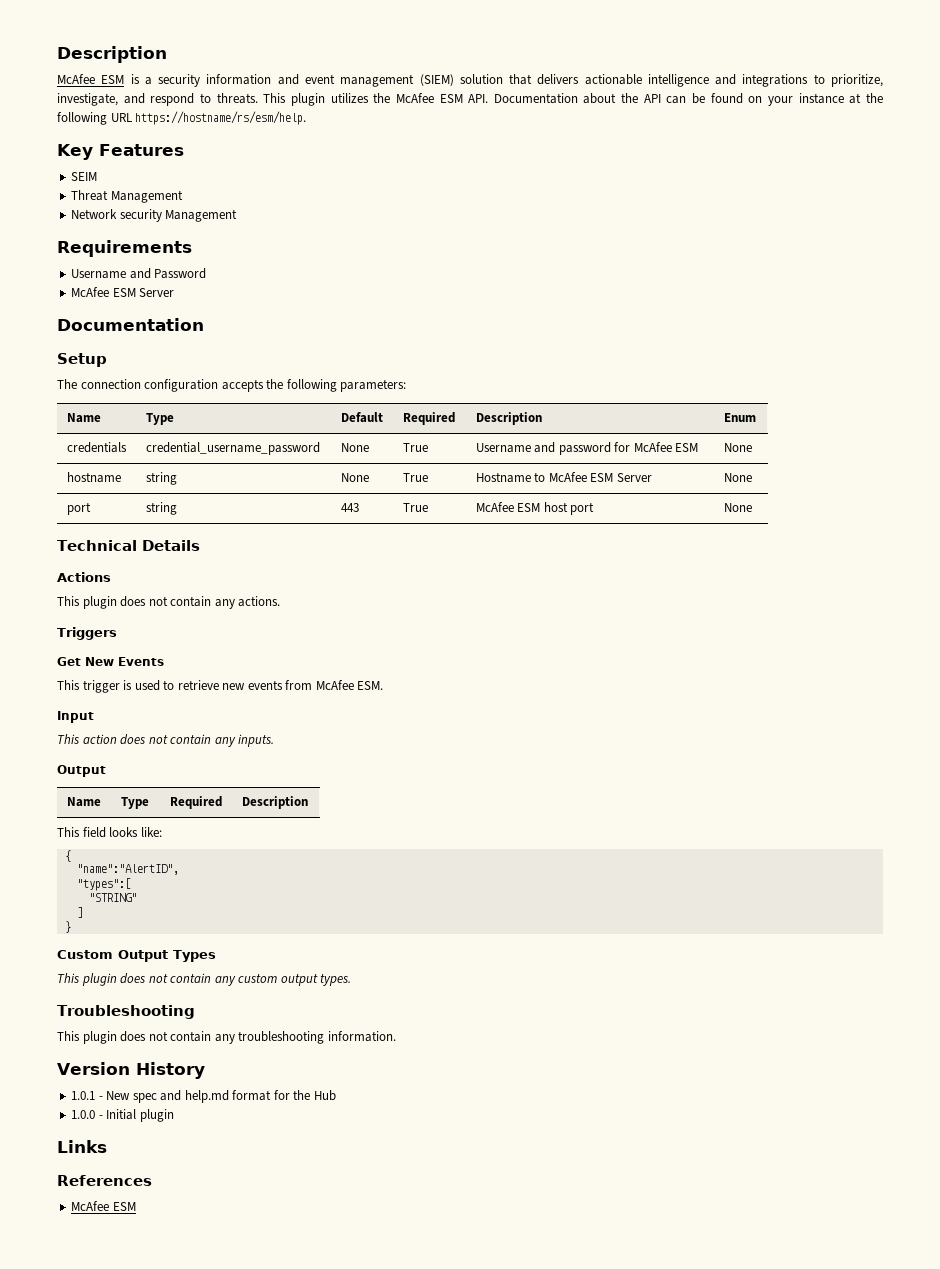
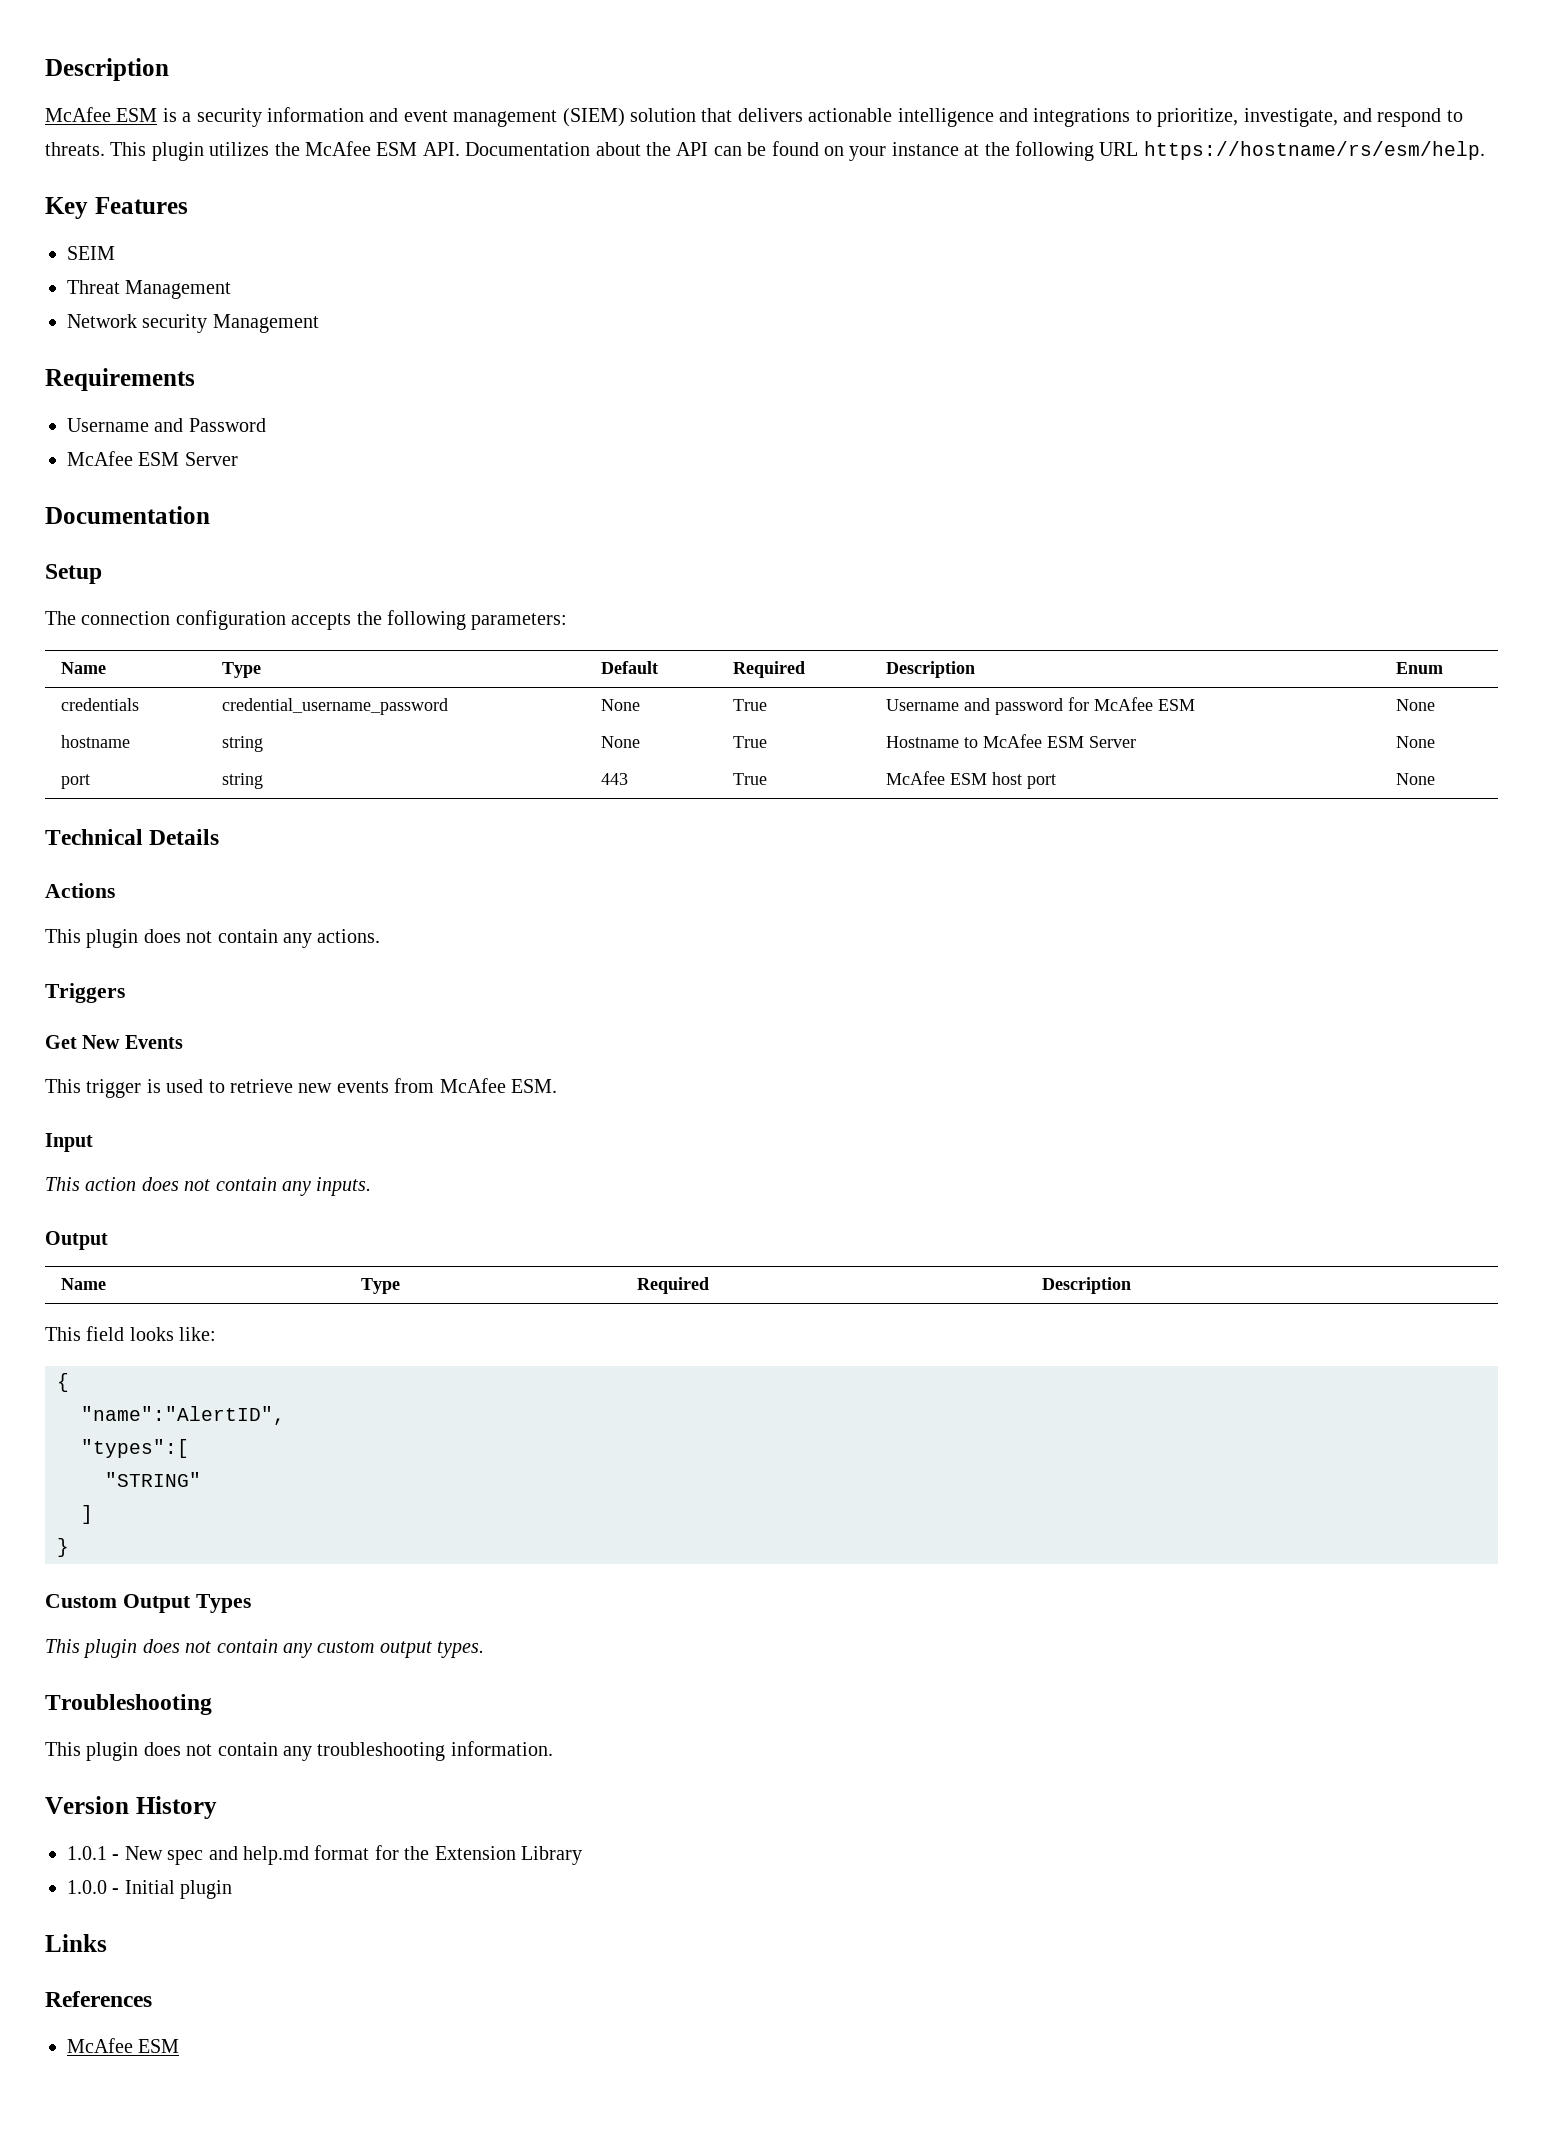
[313,1090,336,1101] Hub -> [434,1846,582,1865] Extension Library

